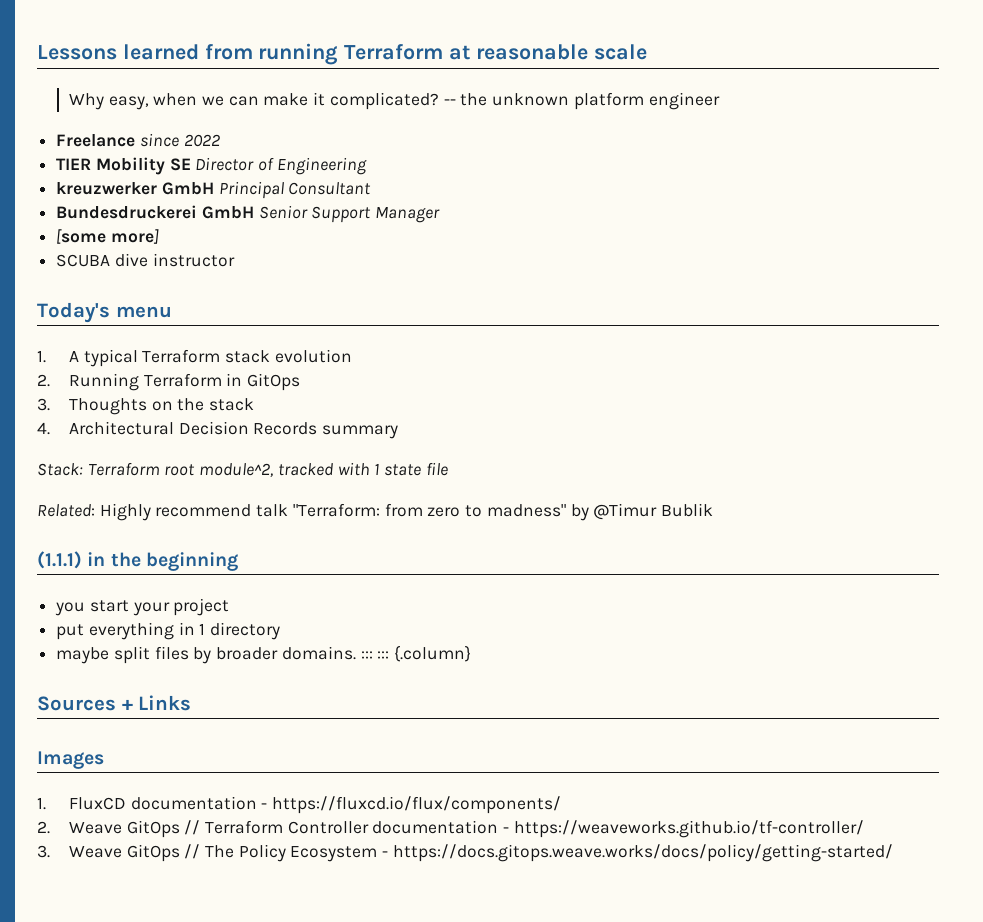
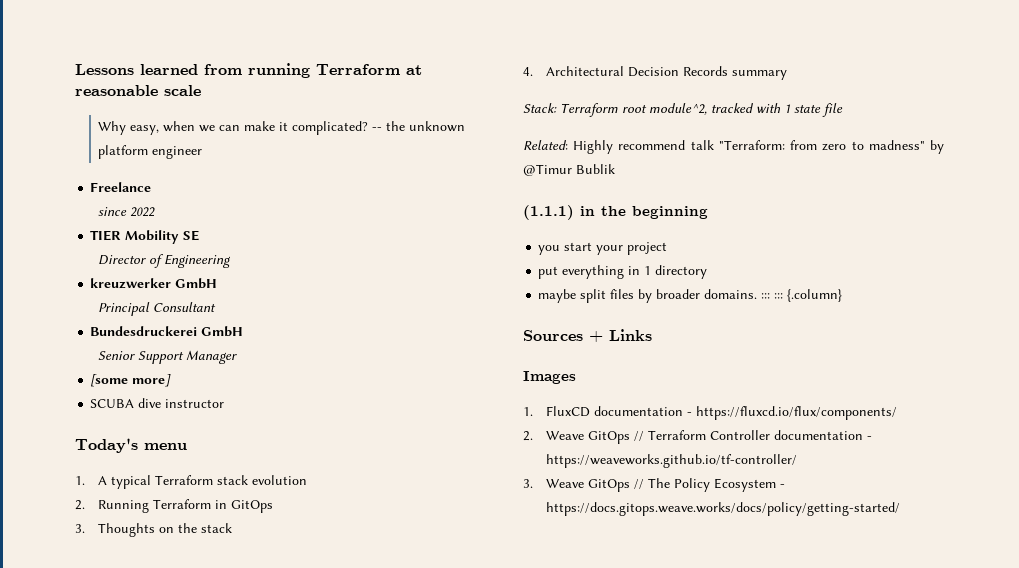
(136, 140) none -> (152, 187) //
(191, 164) none -> (200, 235) //
(214, 188) none -> (218, 283) //
(254, 212) none -> (244, 331) //

